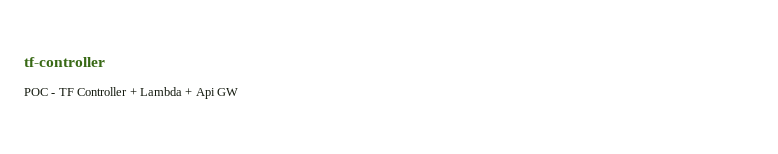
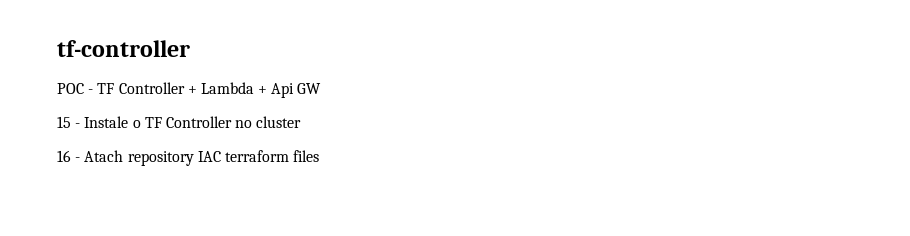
(238, 92) none -> [57,116,302,128] [57,150,320,166] // 15 - Instale o TF Controller no cluster // 16 - Atach repository IAC terraform files

